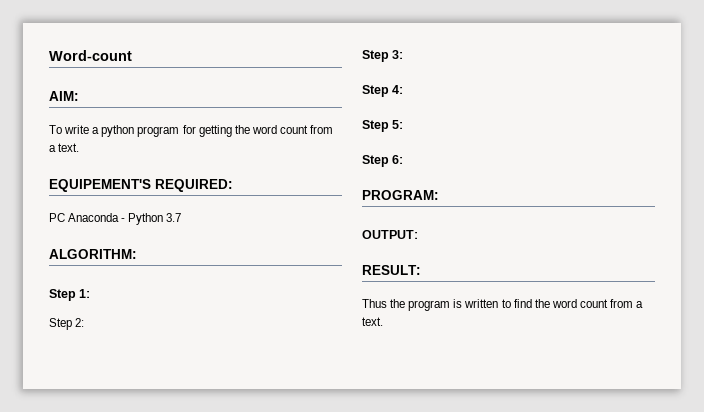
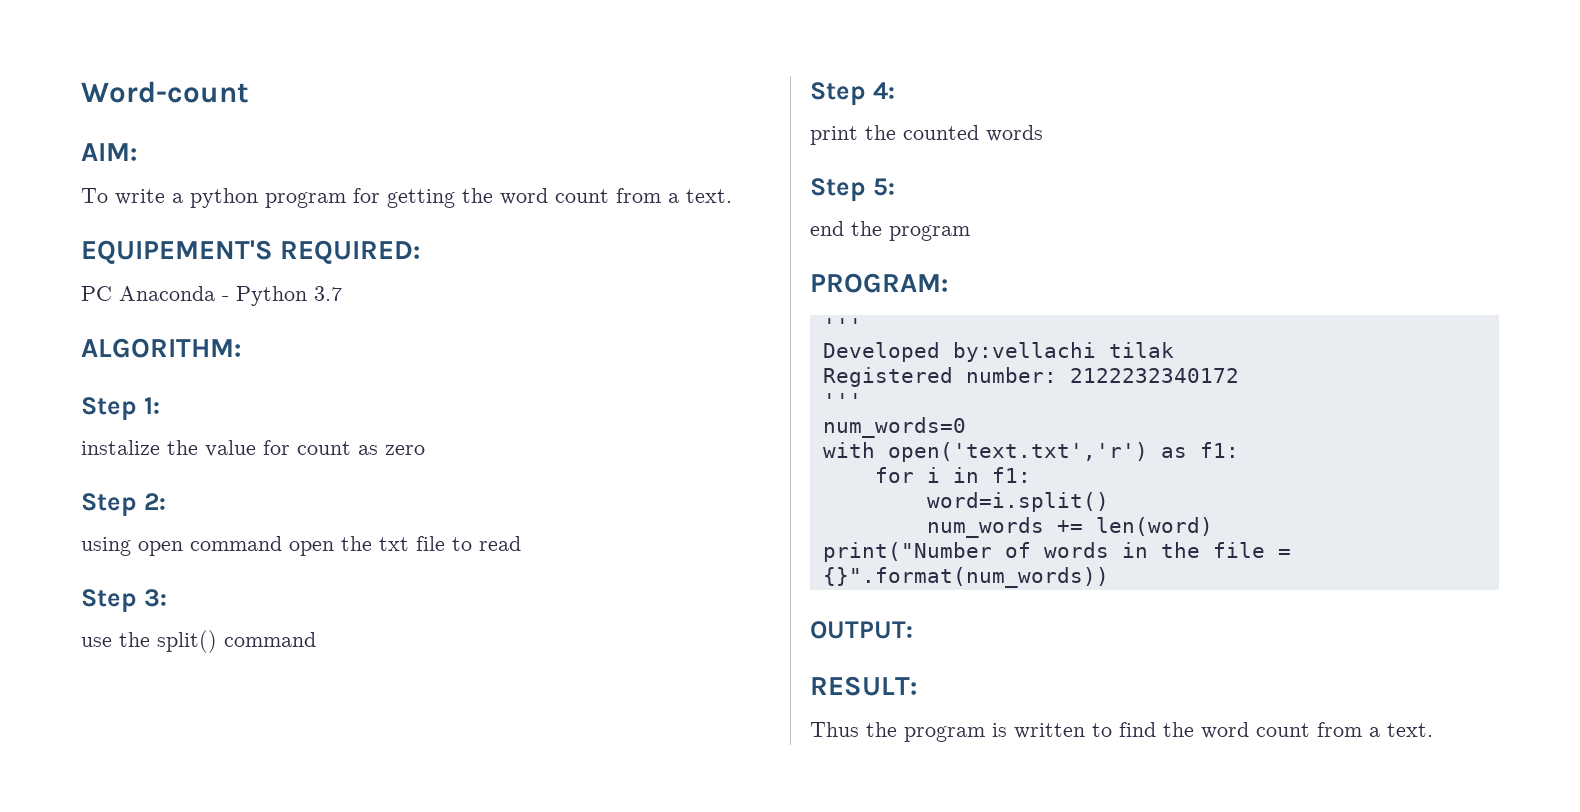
[49,318,85,330] [362,50,404,62] [362,85,404,97] [362,120,404,132] [362,155,404,167] [362,190,439,200] Step 2: // Step 3: // Step 4: // Step 5: // Step 6: // PROGRAM: -> [81,440,425,457] [81,493,166,517] [81,536,521,556] [81,589,167,613] [81,630,316,653] [810,82,895,106] [810,125,1043,145] [810,178,895,202] [810,221,970,241] [810,273,948,293] [822,318,862,333] [822,342,1174,362] [822,367,1239,387] [822,393,862,408] [822,417,966,438] [822,442,1239,462] [874,467,1031,483] [926,492,1109,512] [926,517,1213,538] [822,542,1291,562] [822,567,1109,588] instalize the value for count as zero // Step 2: // using open command open the txt file to read // Step 3: // use the split() command // Step 4: // print the counted words // Step 5: // end the program // PROGRAM: // ''' // Developed by:vellachi tilak // Registered number: 2122232340172 // ''' // num_words=0 // with open('text.txt','r') as f1: // for i in f1: // word=i.split() // num_words += len(word) // print("Number of words in the file = {}".format(num_words))

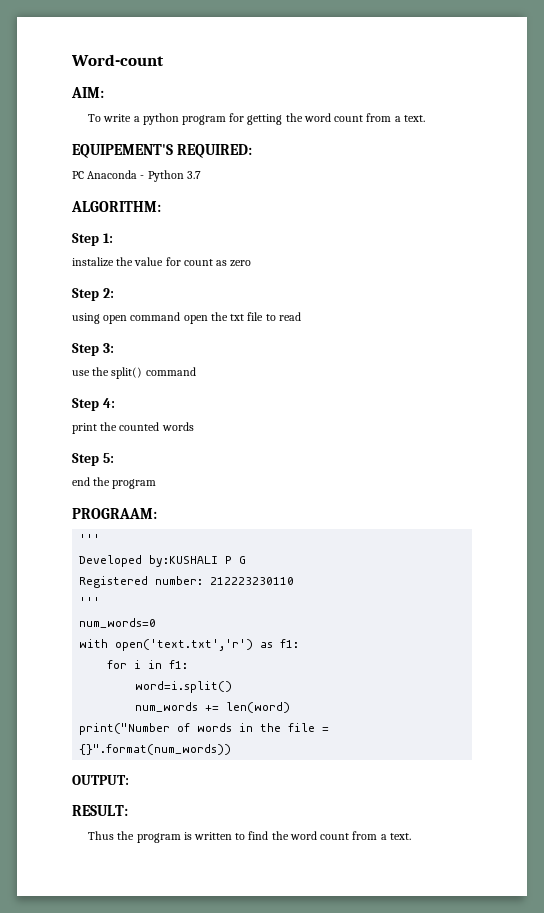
[810,273,948,293] PROGRAM: -> [72,508,157,519] PROGRAAM:
[952,342,1174,362] by:vellachi tilak -> [149,555,247,567] by:KUSHALI P G
[1069,368,1239,383] 2122232340172 -> [210,577,295,585] 212223230110

